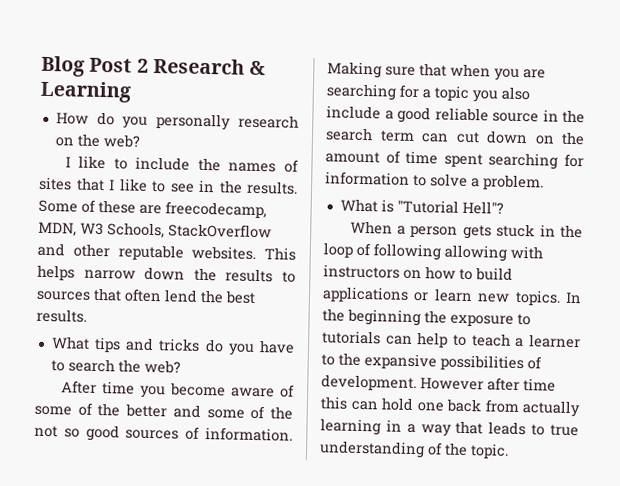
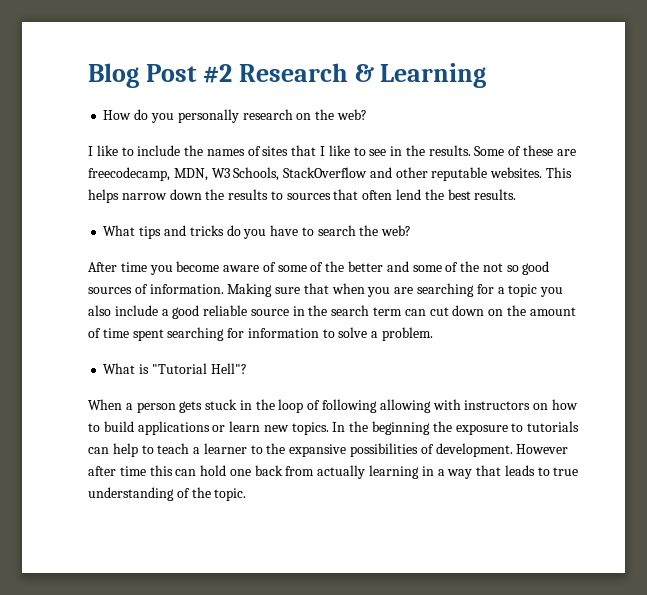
[136,58,149,73] 2 -> [202,64,232,83] #2

